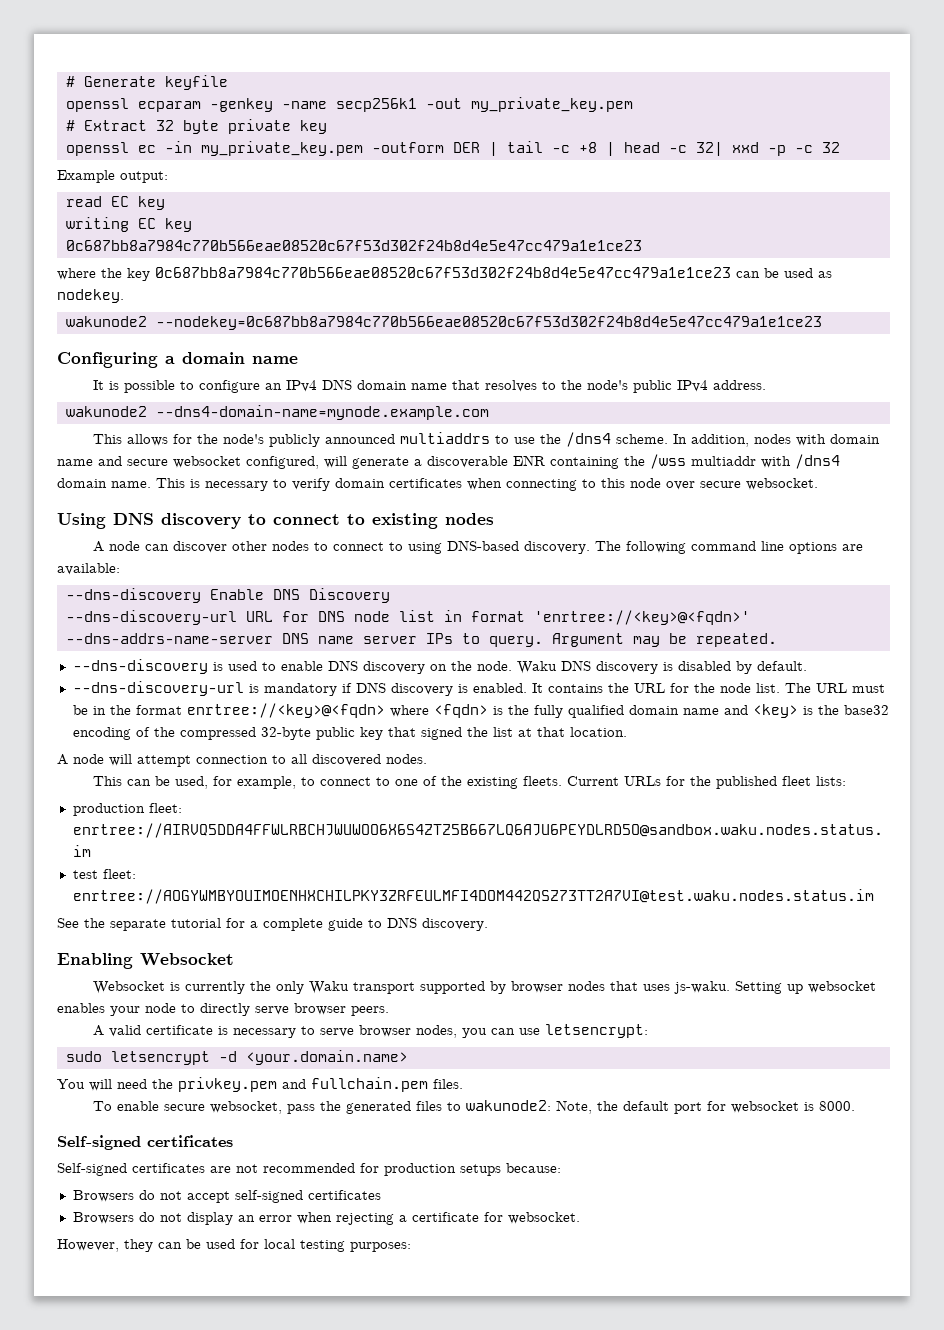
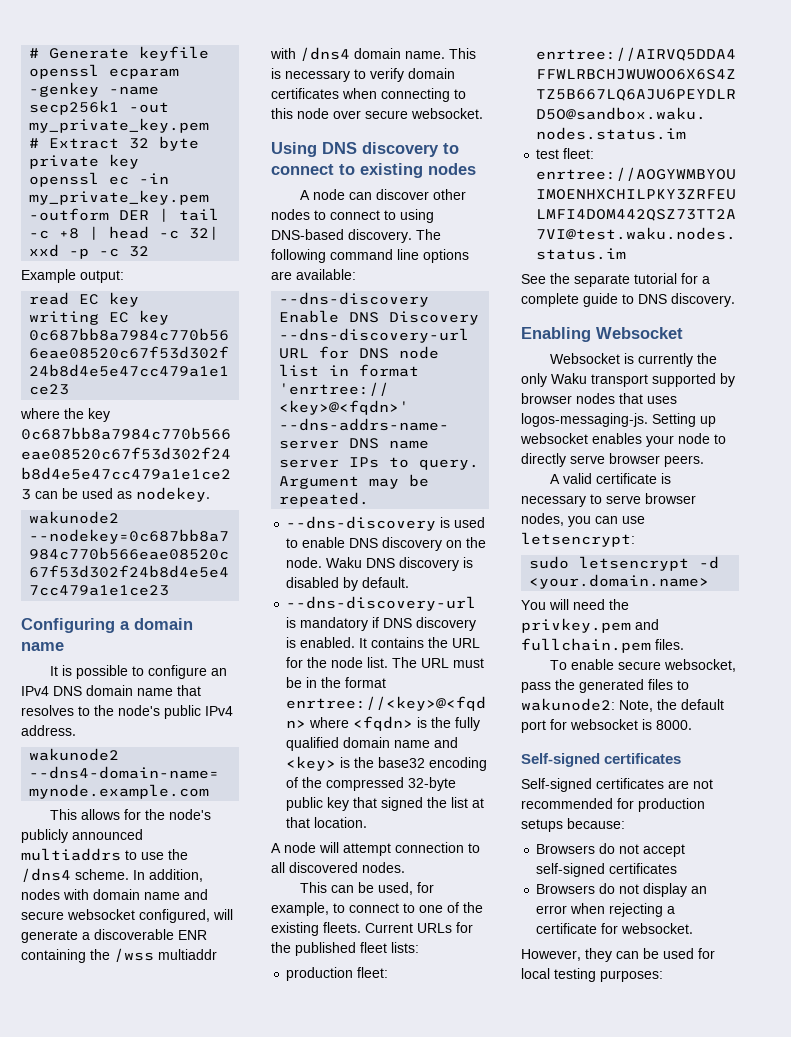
[674,981,731,994] js-waku. -> [521,413,648,427] logos-messaging-js.

